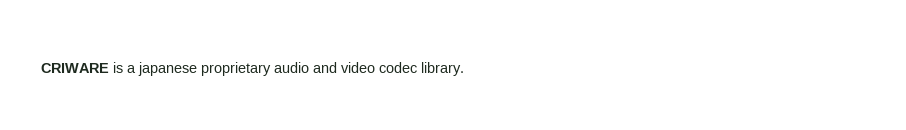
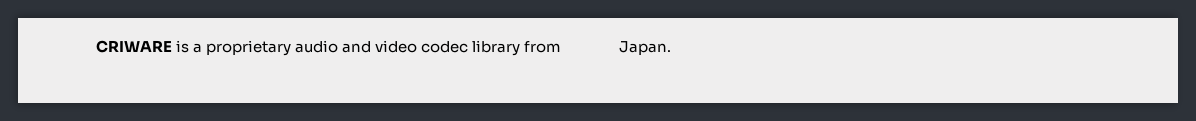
[138,62,197,76] japanese -> (203, 48) none
[421,62,464,76] library. -> [472,40,671,56] library from Japan.

